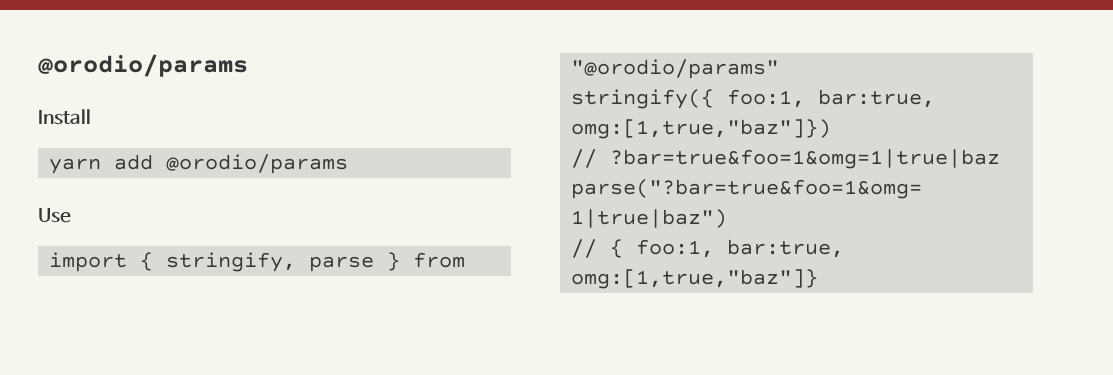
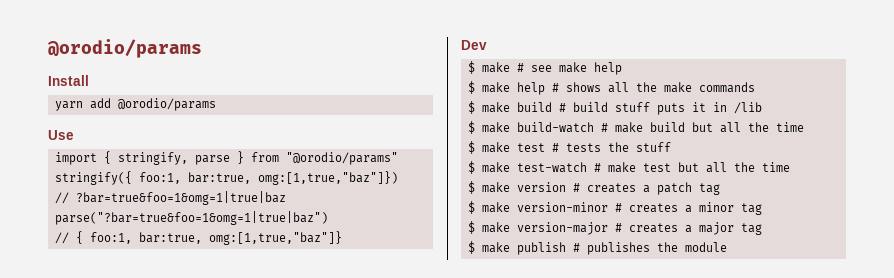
(818, 279) none -> [461,40,487,50] [467,61,622,75] [467,81,755,95] [467,101,762,115] [467,121,804,134] [467,141,671,154] [467,161,790,174] [467,181,720,195] [467,201,762,215] [467,221,762,235] [467,241,727,255] // Dev // $ make # see make help // $ make help # shows all the make commands // $ make build # build stuff puts it in /lib // $ make build-watch # make build but all the time // $ make test # tests the stuff // $ make test-watch # make test but all the time // $ make version # creates a patch tag // $ make version-minor # creates a minor tag // $ make version-major # creates a major tag // $ make publish # publishes the module

